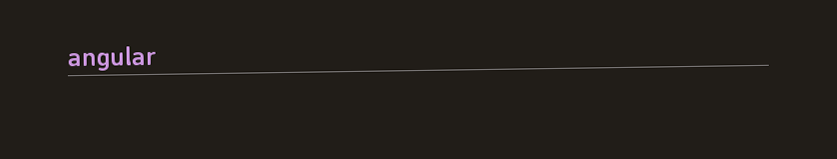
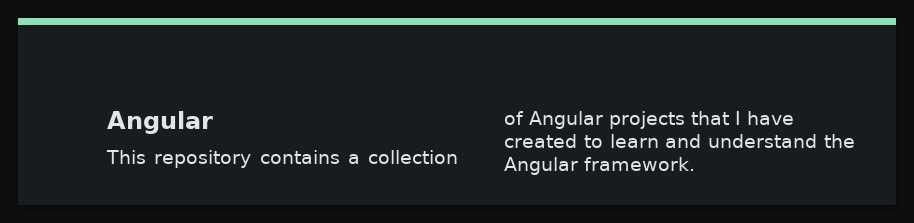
[67,45,157,72] angular -> [107,111,213,134] [106,150,458,168] [504,111,794,129] [504,134,855,148] [504,157,695,175] Angular // This repository contains a collection of Angular projects that I have created to learn and understand the Angular framework.

